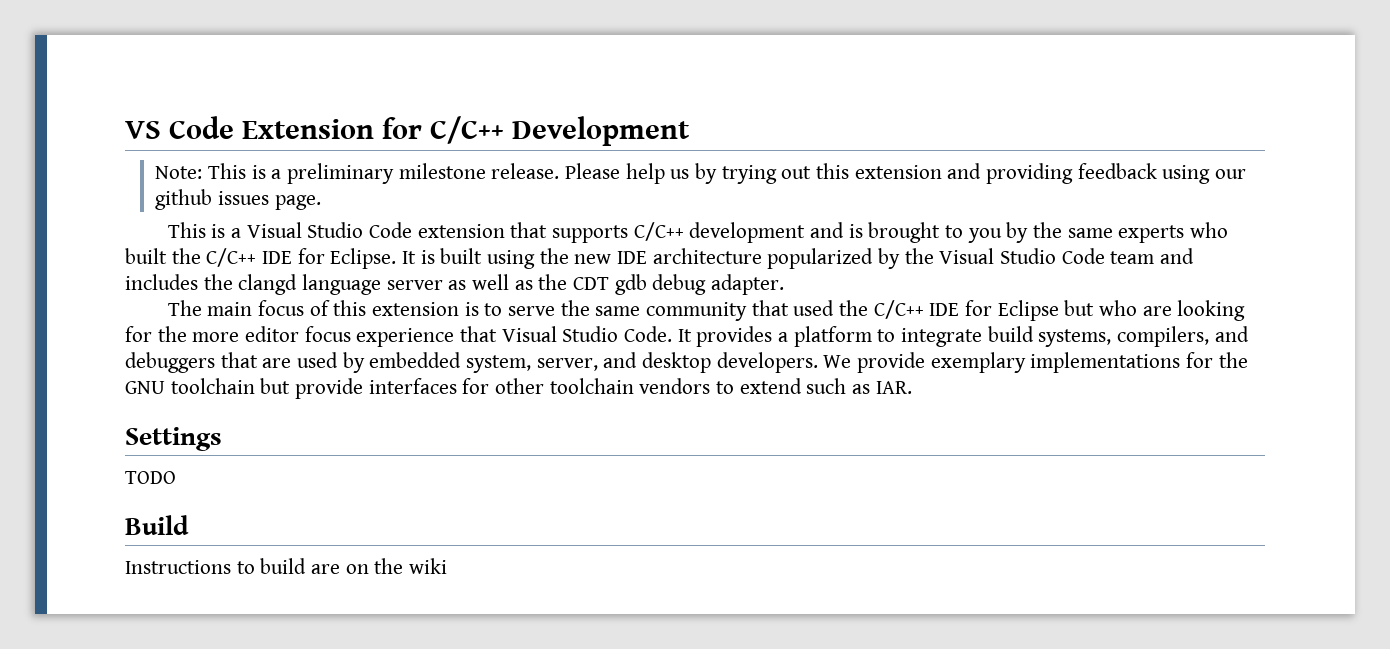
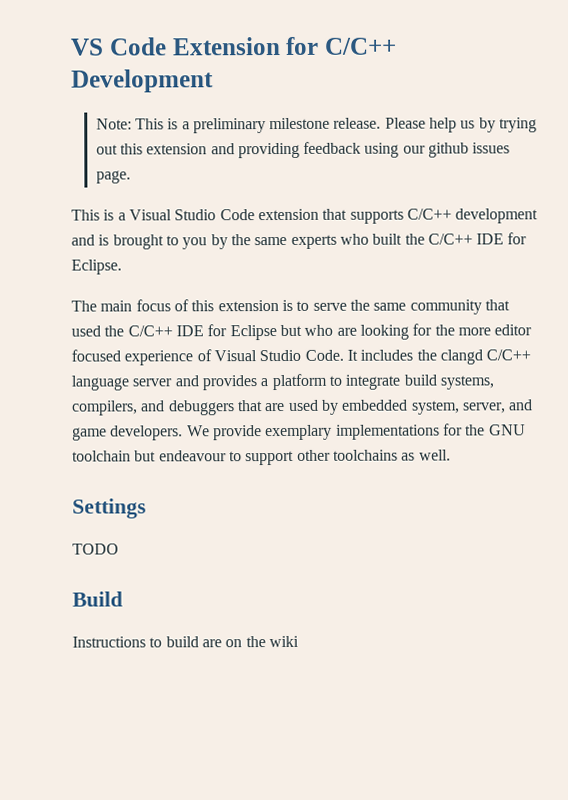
[402,248,1195,269] [125,274,785,295] It is built using the new IDE architecture popularized by the Visual Studio Code team and includes the clangd language server as well as the CDT gdb debug adapter. -> (122, 267) none
[304,326,498,347] focus experience that -> [71,349,212,366] focused experience of
(692, 335) none -> [360,349,532,365] [71,375,199,391] includes the clangd C/C++ language server and
[642,352,712,373] desktop -> [72,427,107,441] game
[295,378,912,399] provide interfaces for other toolchain vendors to extend such as IAR. -> [158,449,451,466] endeavour to support other toolchains as well.

